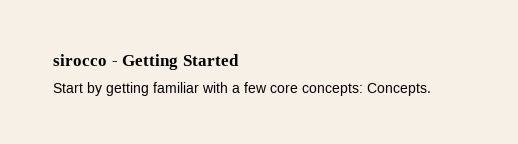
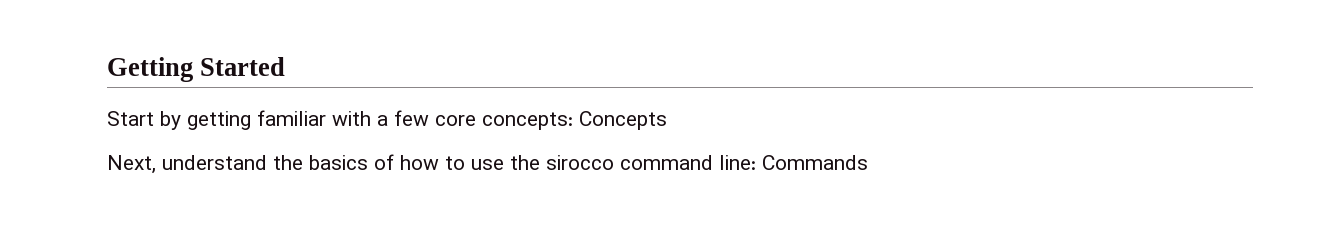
[53,54,118,66] sirocco - -> (107, 69) none
[367,83,431,96] Concepts. -> [579,111,667,130] [107,154,868,174] Concepts // Next, understand the basics of how to use the sirocco command line: Commands

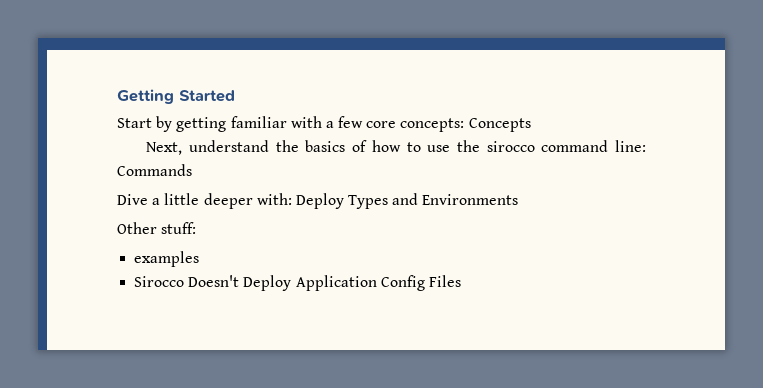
(868, 162) none -> [117,193,519,209] [117,222,197,234] [134,251,200,267] [134,275,461,291] // Dive a little deeper with: Deploy Types and Environments // Other stuff: // examples // Sirocco Doesn't Deploy Application Config Files

